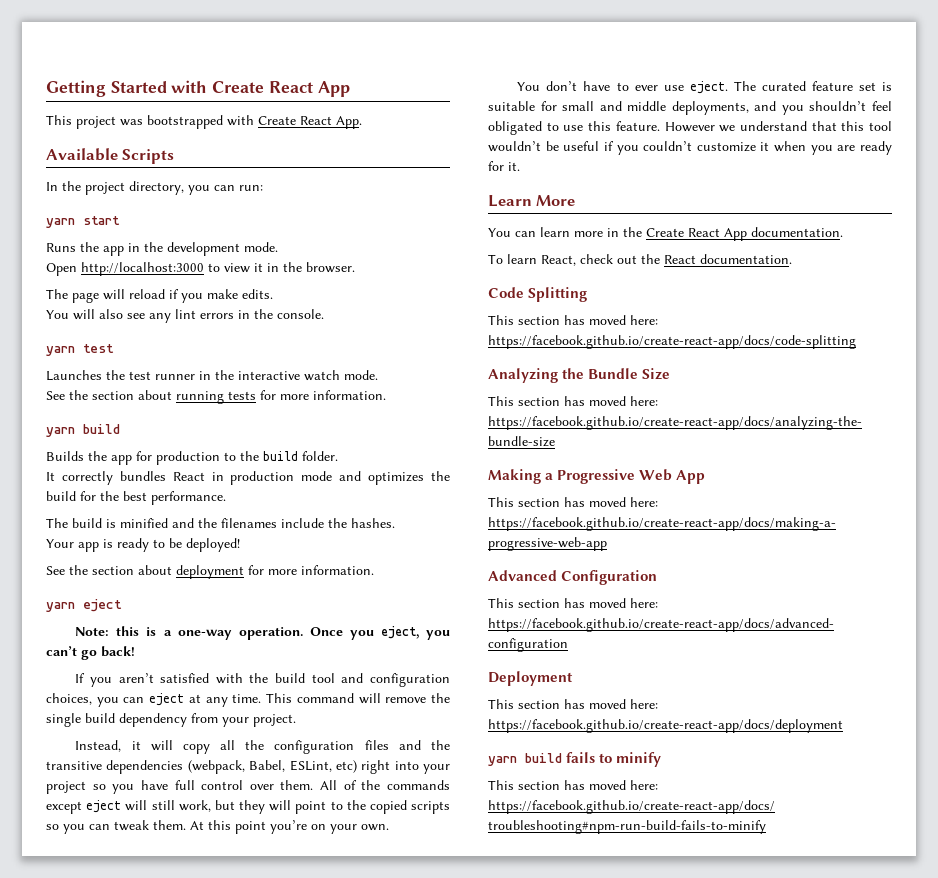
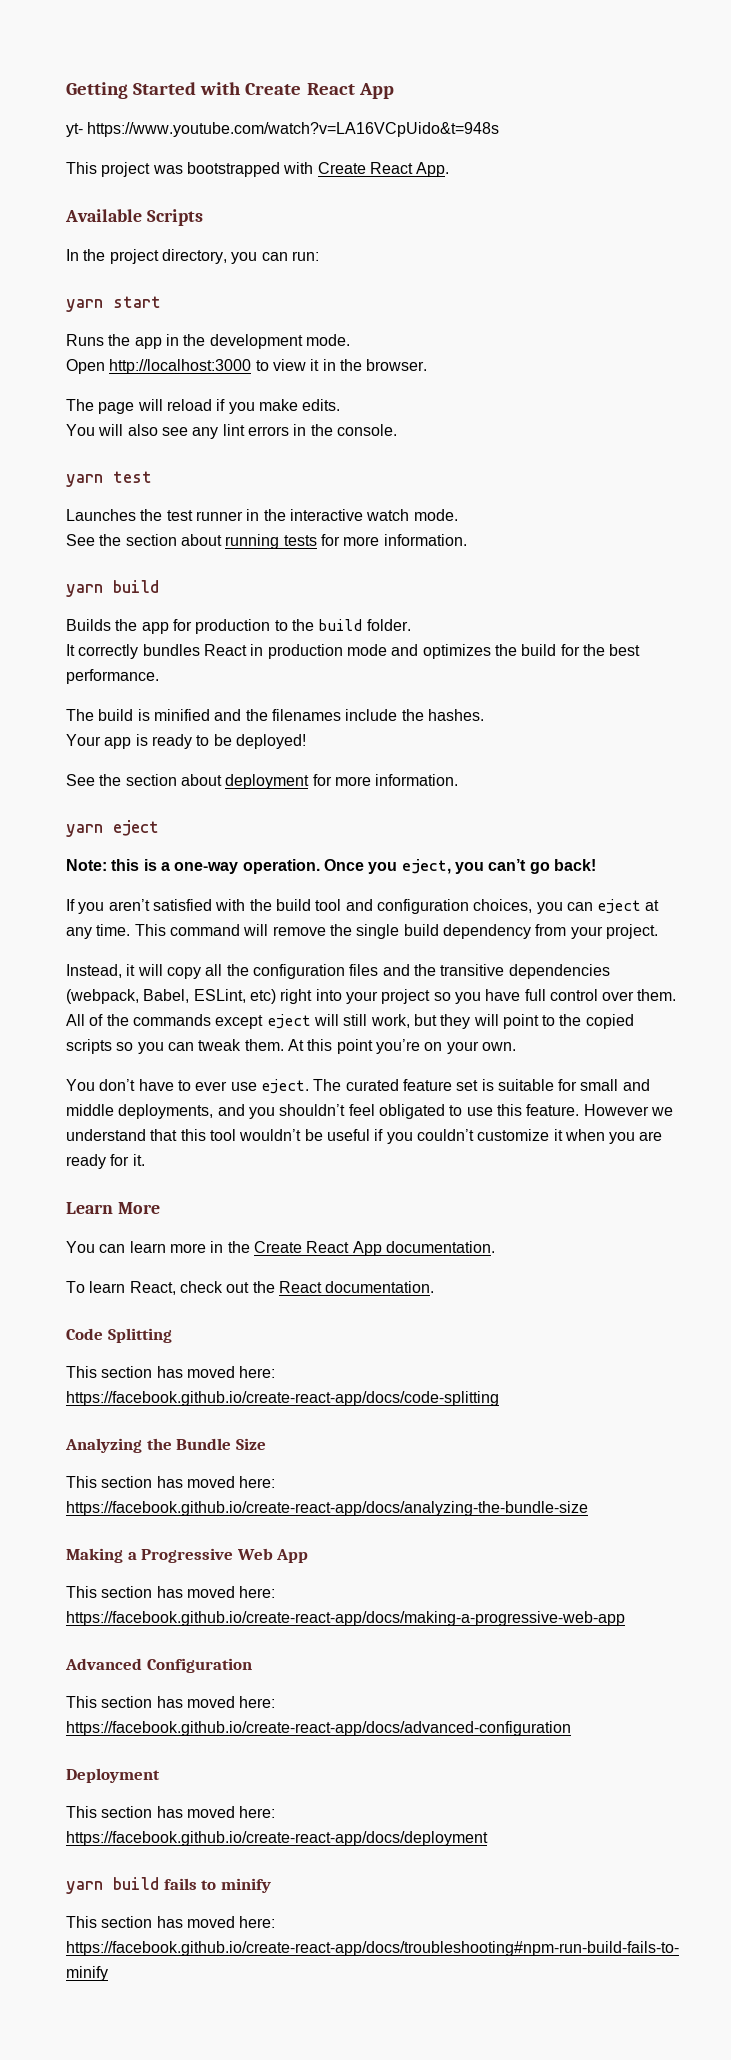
(350, 89) none -> [66,122,500,137] // yt- https://www.youtube.com/watch?v=LA16VCpUido&t=948s

